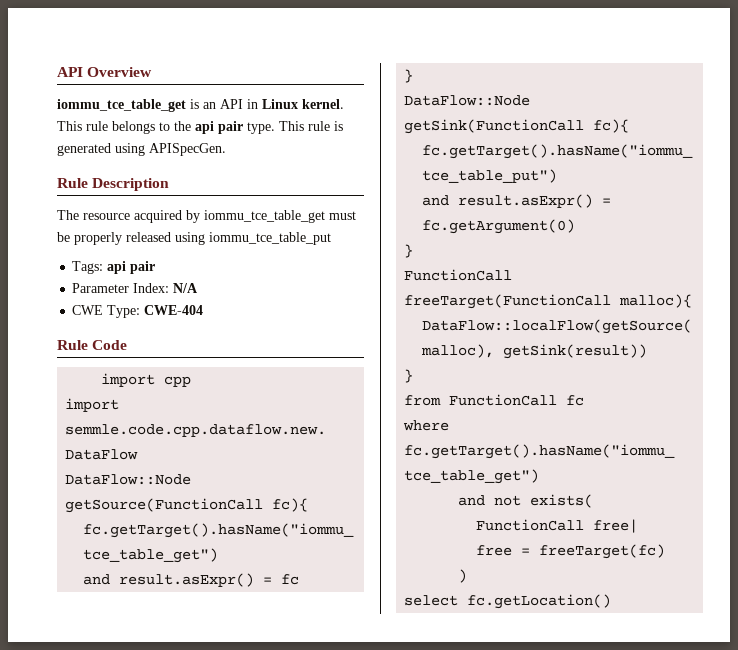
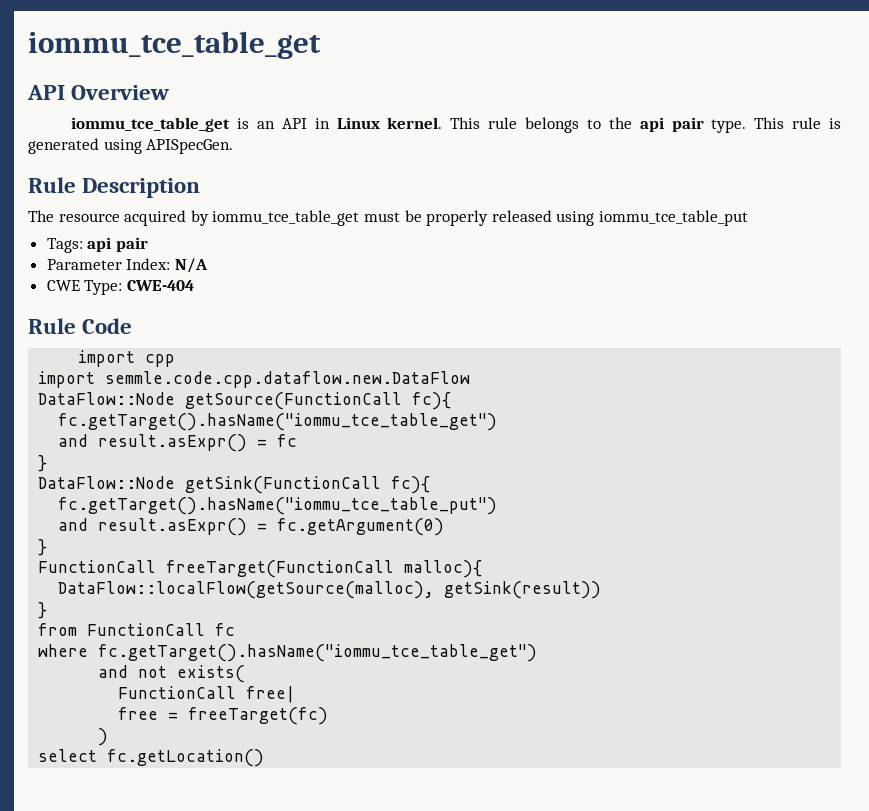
(57, 72) none -> [28,31,321,59] iommu_tce_table_get //

